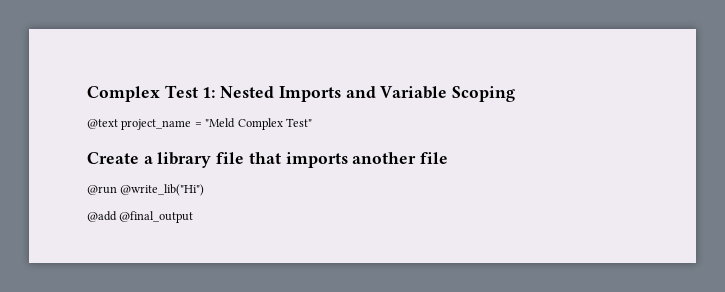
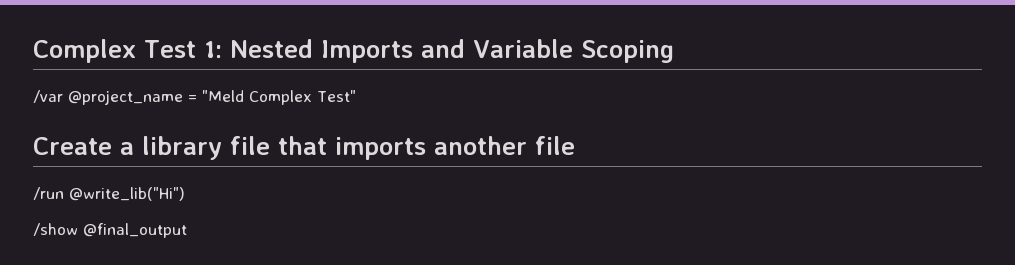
[87,119,192,130] @text project_name -> [33,90,183,105] /var @project_name
[87,185,117,195] @run -> [33,187,64,200] /run
[87,211,117,222] @add -> [33,223,78,236] /show

